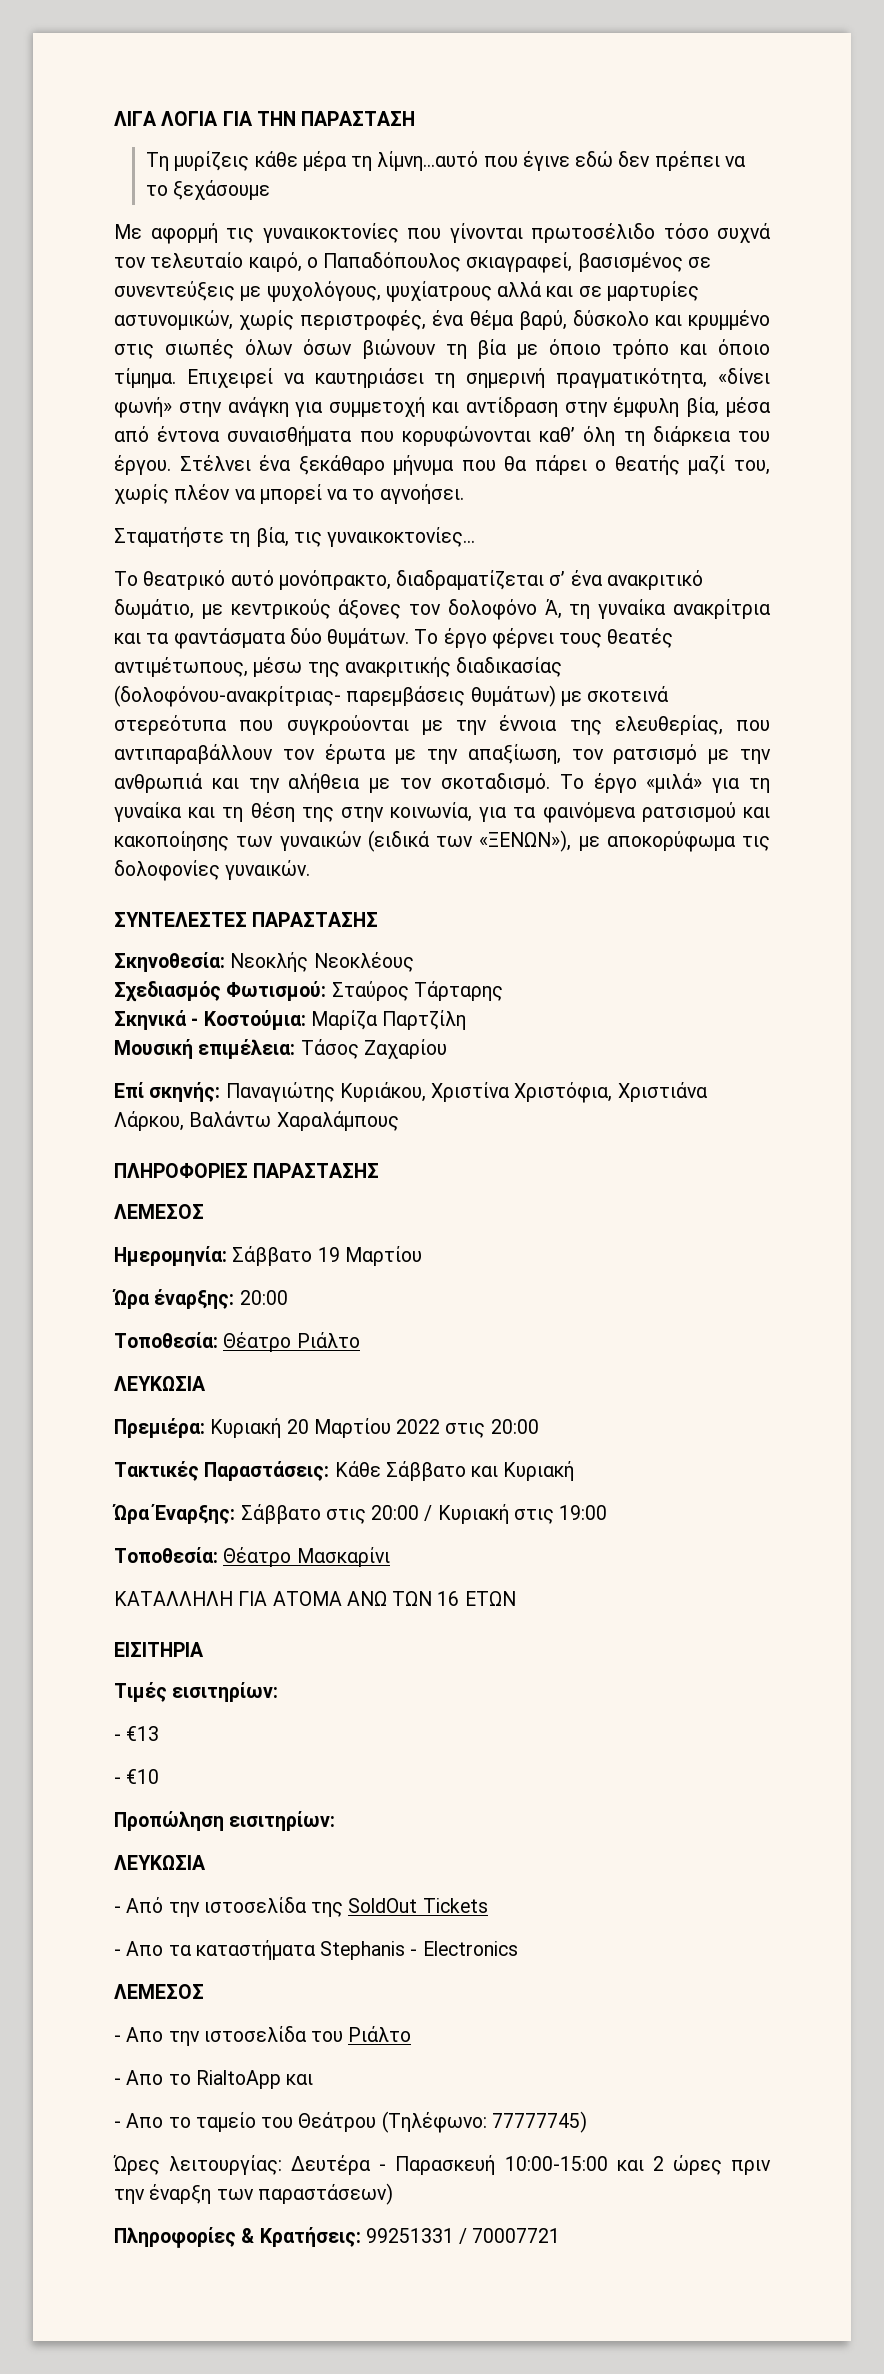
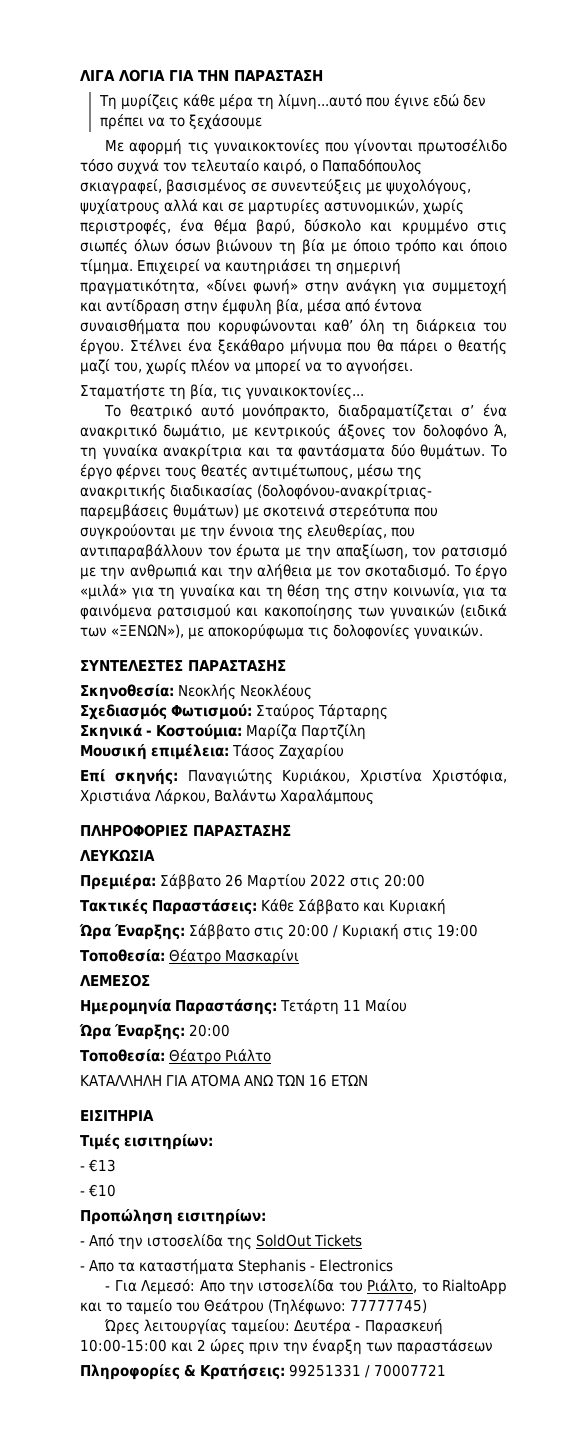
[114,1204,204,1219] [114,1246,422,1266] [112,1289,288,1309] [114,1332,360,1352] // ΛΕΜΕΣΟΣ // Ημερομηνία: Σάββατο 19 Μαρτίου // Ώρα έναρξης: 20:00 // Τοποθεσία: Θέατρο Ριάλτο -> (291, 830) none
[210,1418,309,1438] Κυριακή 20 -> [160,874,244,890] Σάββατο 26
(390, 1557) none -> [80,974,150,987] [80,999,408,1015] [79,1024,231,1040] [80,1049,272,1065] // ΛΕΜΕΣΟΣ // Ημερομηνία Παραστάσης: Τετάρτη 11 Μαίου // Ώρα Έναρξης: 20:00 // Τοποθεσία: Θέατρο Ριάλτο
[114,1855,206,1870] // ΛΕΥΚΩΣΙΑ -> (267, 1217) none
[114,1984,204,1999] [114,2035,121,2042] // ΛΕΜΕΣΟΣ // - -> [105,1279,196,1295] // - Για Λεμεσό:
[348,2026,412,2042] [114,2070,164,2085] Ριάλτο // - Απο -> [367,1279,418,1293] Ριάλτο,
[114,2113,164,2128] // - Απο -> (102, 1307) none
[169,2155,283,2175] λειτουργίας: -> [144,1319,291,1335] λειτουργίας ταμείου:
[257,2183,393,2205] παραστάσεων) -> [397,1339,494,1355] παραστάσεων

